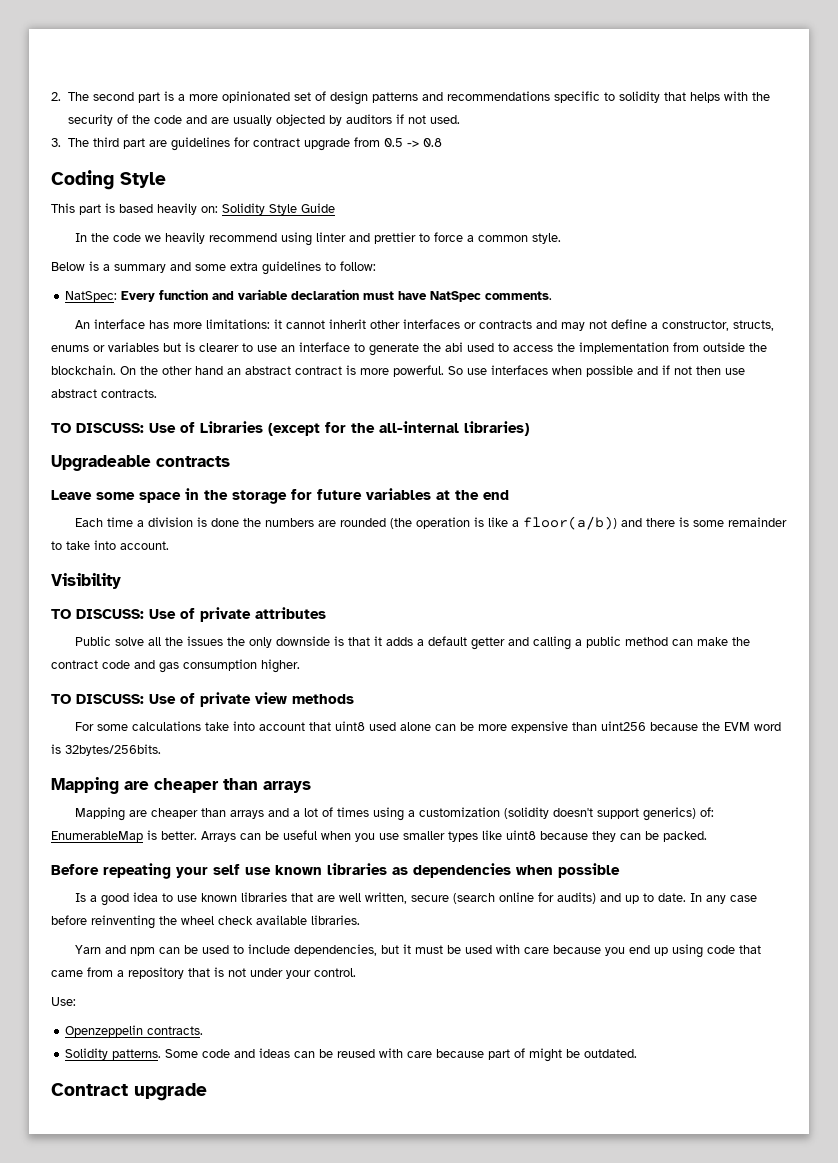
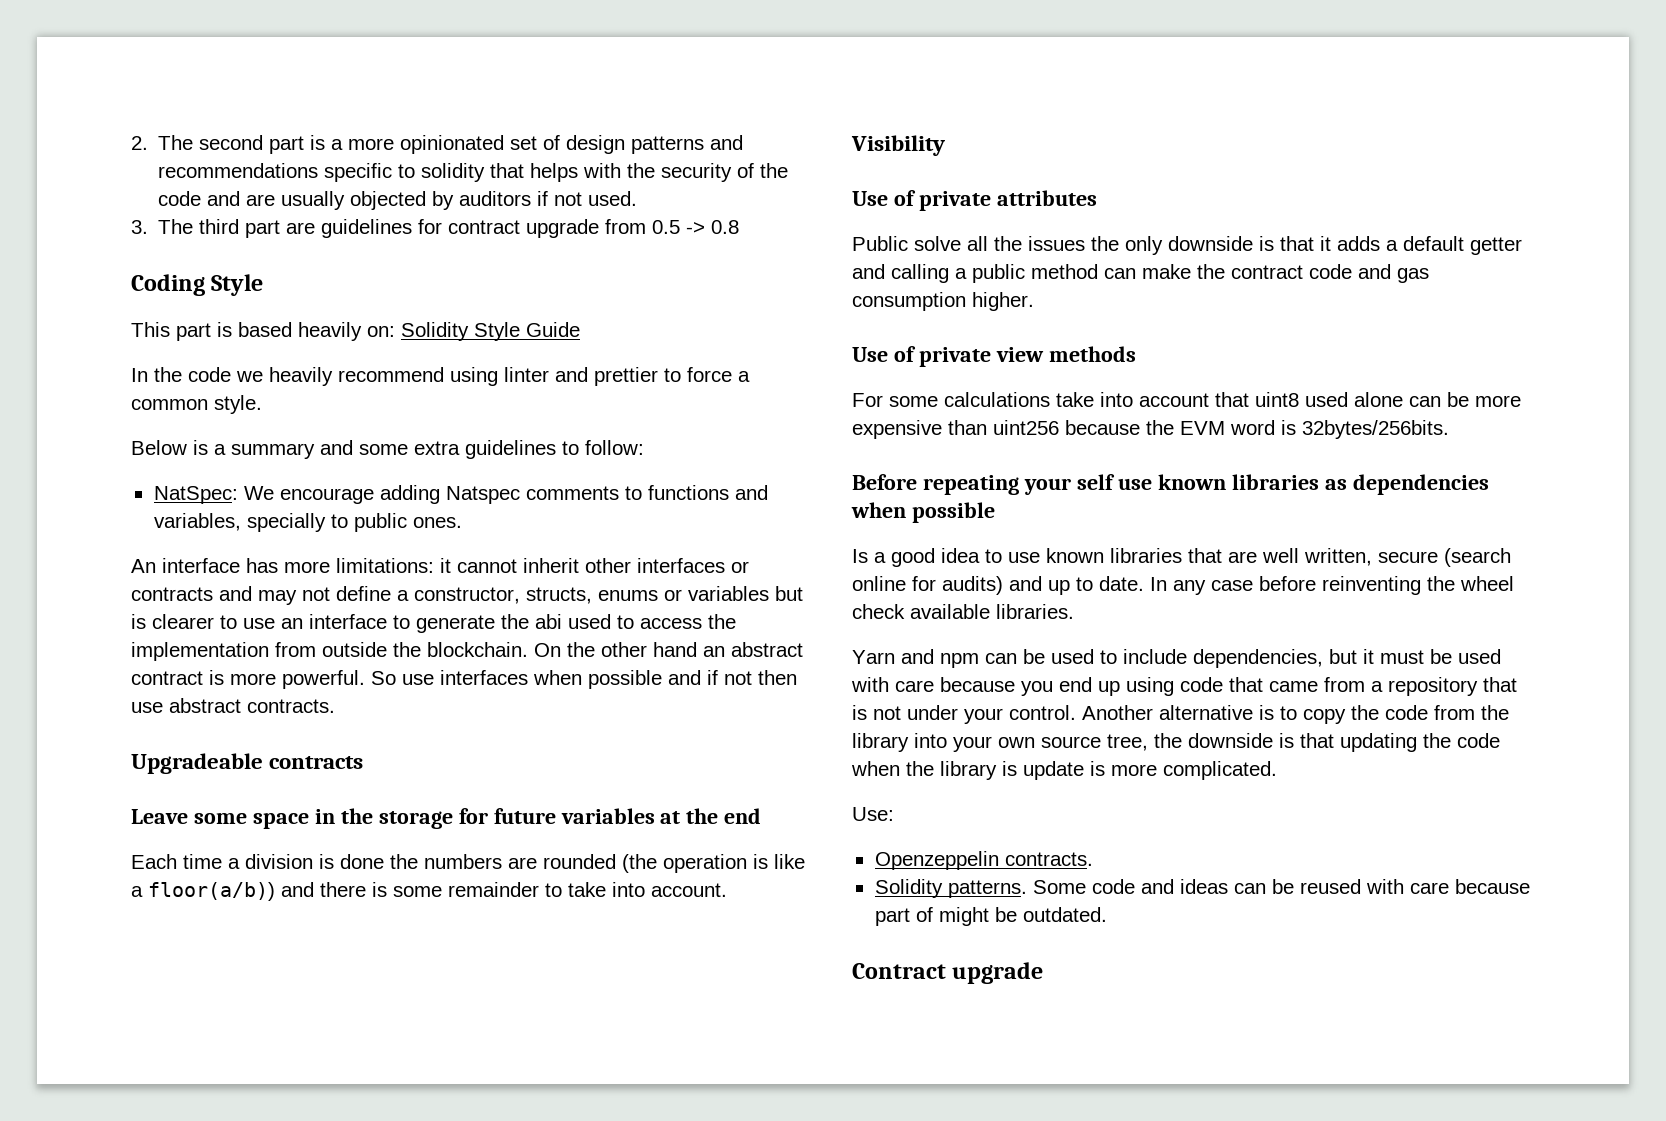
[121,289,553,302] Every function and variable declaration must have NatSpec comments. -> [243,485,768,504] [153,513,462,532] We encourage adding Natspec comments to functions and variables, specially to public ones.
[51,421,529,436] // TO DISCUSS: Use of Libraries (except for the all-internal libraries) -> (335, 706) none
[51,609,144,619] TO DISCUSS: -> (945, 145) none
[51,694,144,704] TO DISCUSS: -> (1034, 301) none
[51,777,311,794] [75,807,715,821] [51,830,707,842] // Mapping are cheaper than arrays // Mapping are cheaper than arrays and a lot of times using a customization (solidity doesn't support generics) of: EnumerableMap is better. Arrays can be useful when you use smaller types like uint8 because they can be packed. -> (1449, 429) none
(356, 972) none -> [1082,705,1509,724] [852,733,1500,752] [851,761,1277,780] Another alternative is to copy the code from the library into your own source tree, the downside is that updating the code when the library is update is more complicated.

